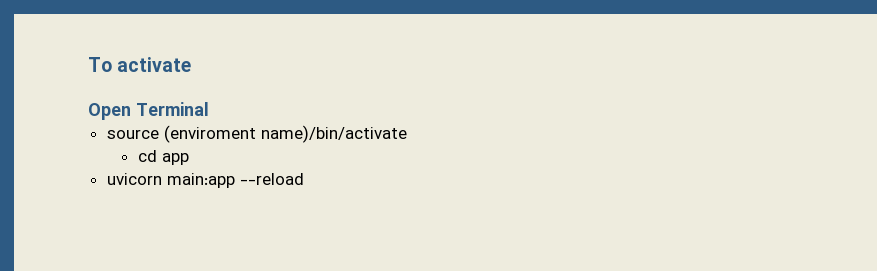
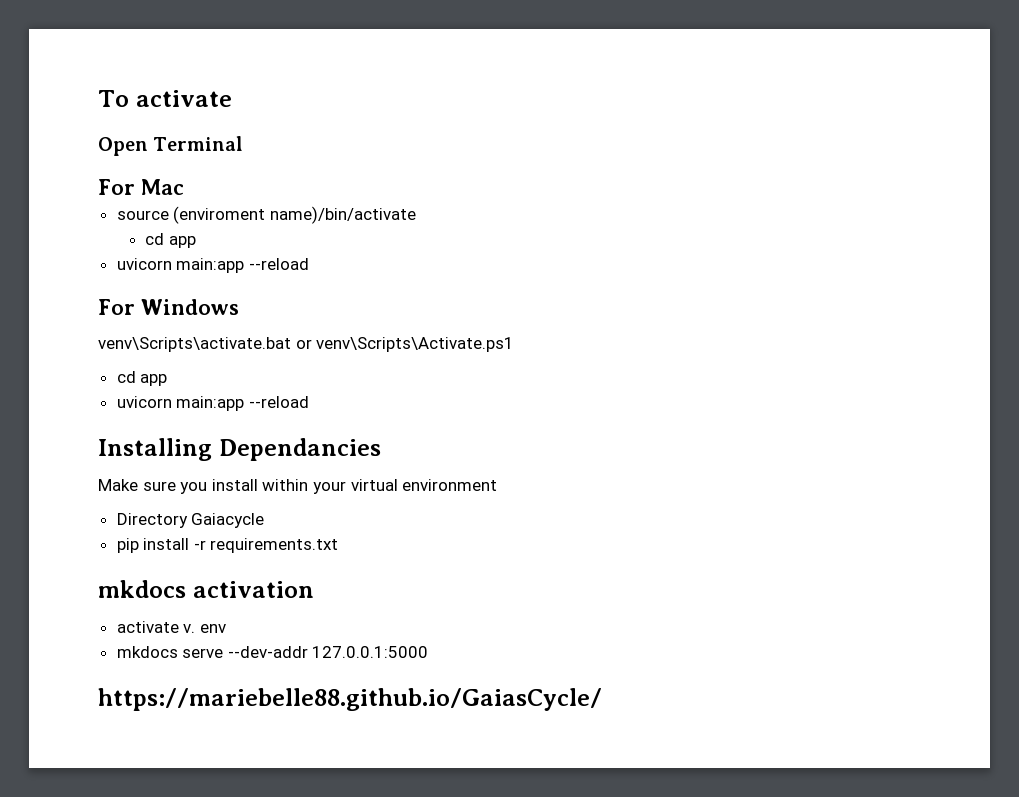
(209, 109) none -> [98,179,184,195] // For Mac
(304, 179) none -> [98,299,239,315] [98,337,515,352] [116,371,168,386] [116,396,309,411] [98,438,381,461] [98,479,498,494] [116,513,265,528] [116,538,339,553] [98,580,314,598] [116,621,226,633] [116,646,429,658] [98,688,602,711] // For Windows // venv\Scripts\activate.bat or venv\Scripts\Activate.ps1 // cd app // uvicorn main:app --reload // Installing Dependancies // Make sure you install within your virtual environment // Directory Gaiacycle // pip install -r requirements.txt // mkdocs activation // activate v. env // mkdocs serve --dev-addr 127.0.0.1:5000 // https://mariebelle88.github.io/GaiasCycle/

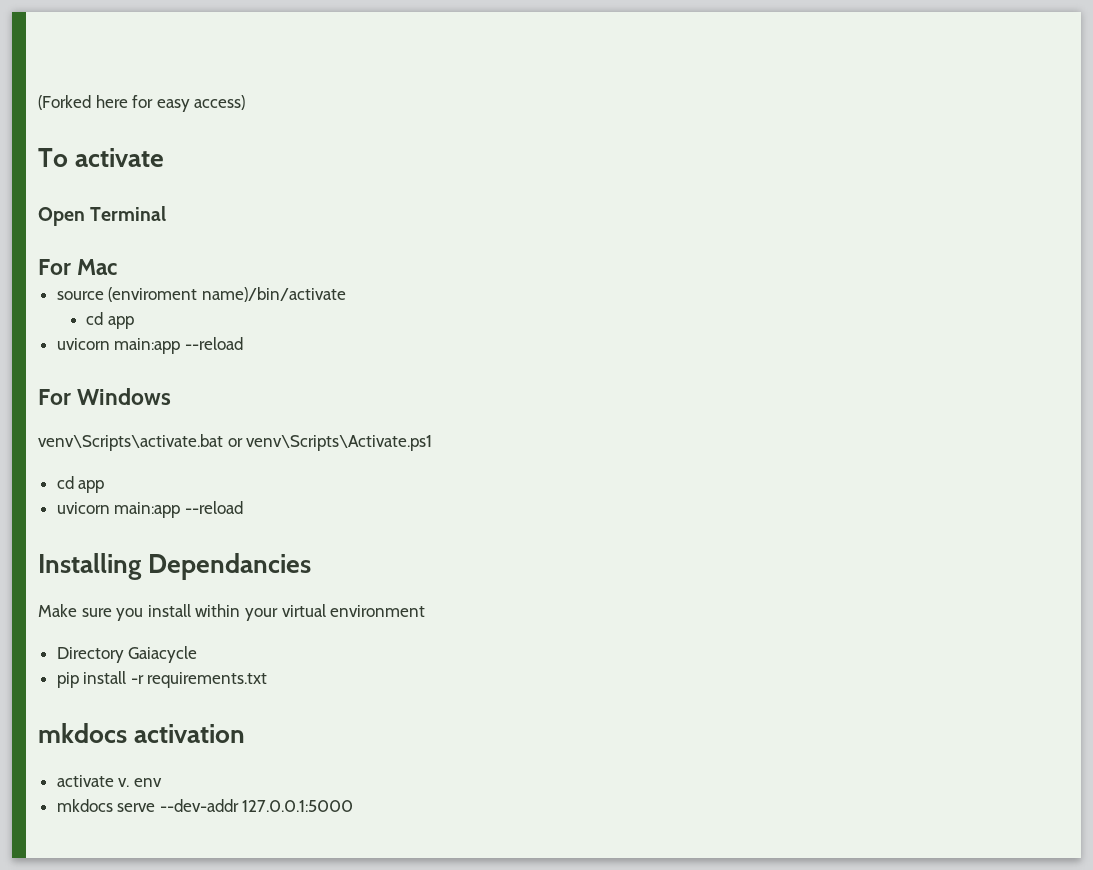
(98, 98) none -> [38,95,246,112] (Forked here for easy access) //
[98,688,602,711] // https://mariebelle88.github.io/GaiasCycle/ -> (354, 806) none

